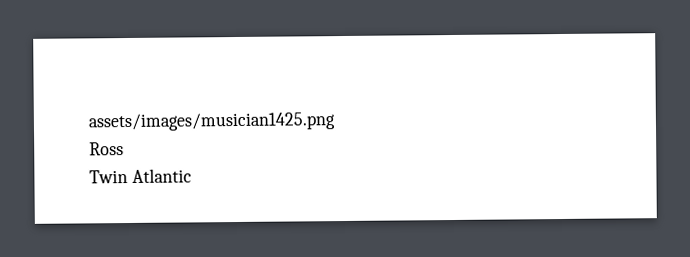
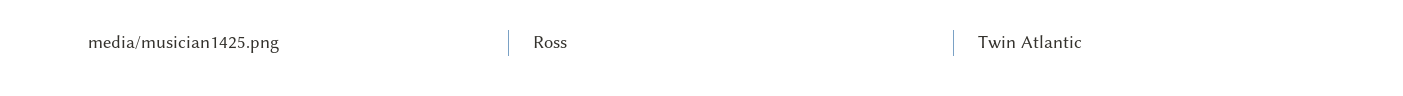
[88,112,336,132] assets/images/musician1425.png -> [88,35,279,53] media/musician1425.png

